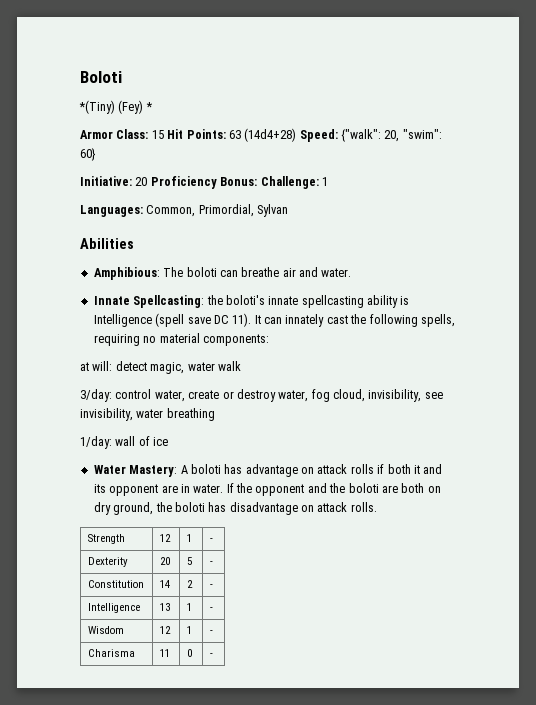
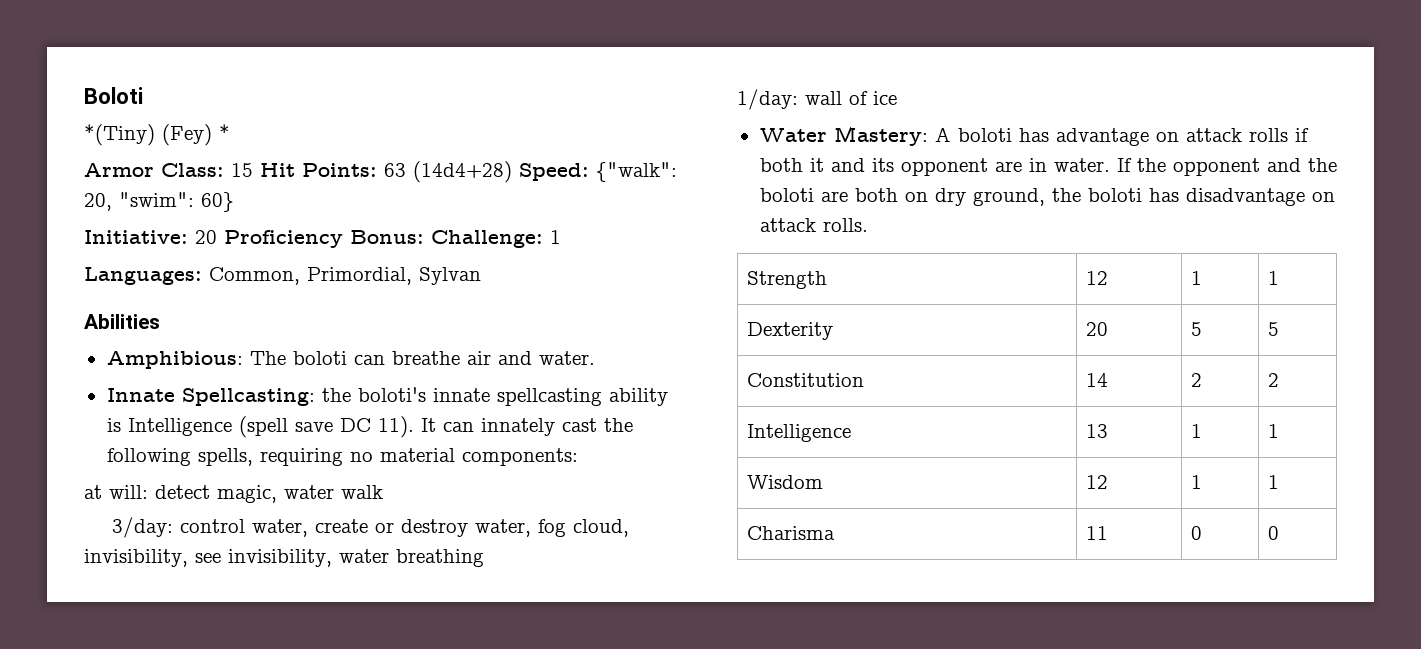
[209,538,213,542] - -> [1267,271,1279,285] 1
[209,561,213,565] - -> [1267,322,1279,336] 5
[209,584,213,588] - -> [1267,373,1279,387] 2
[209,607,213,611] - -> [1267,424,1279,438] 1
[209,630,213,634] - -> [1267,475,1279,489] 1
[209,653,213,657] - -> [1267,526,1279,540] 0

